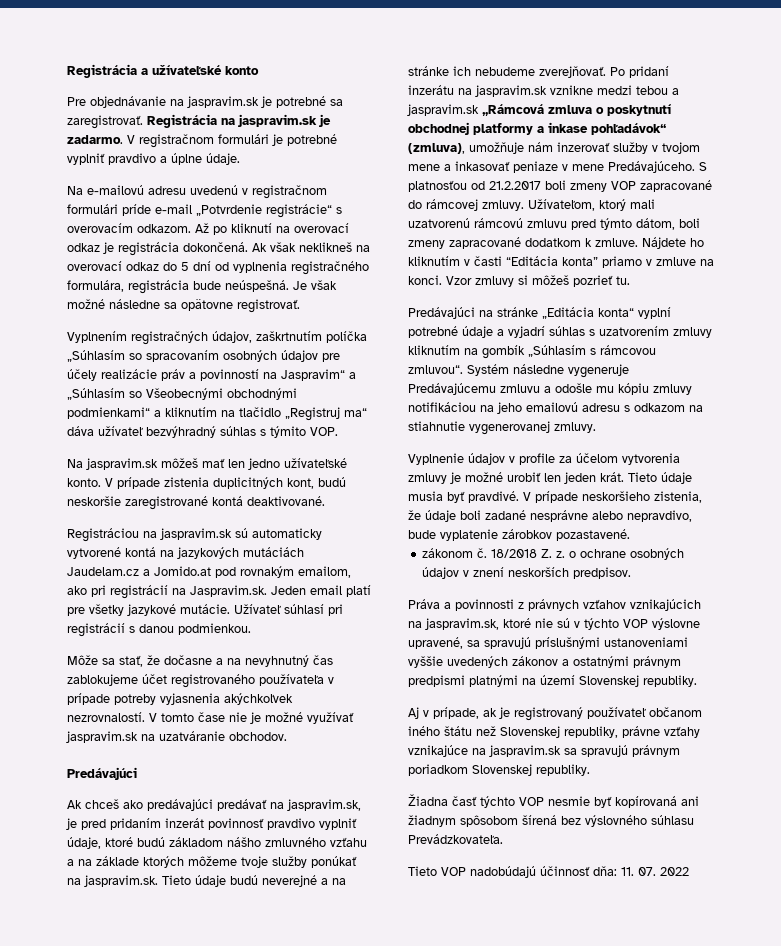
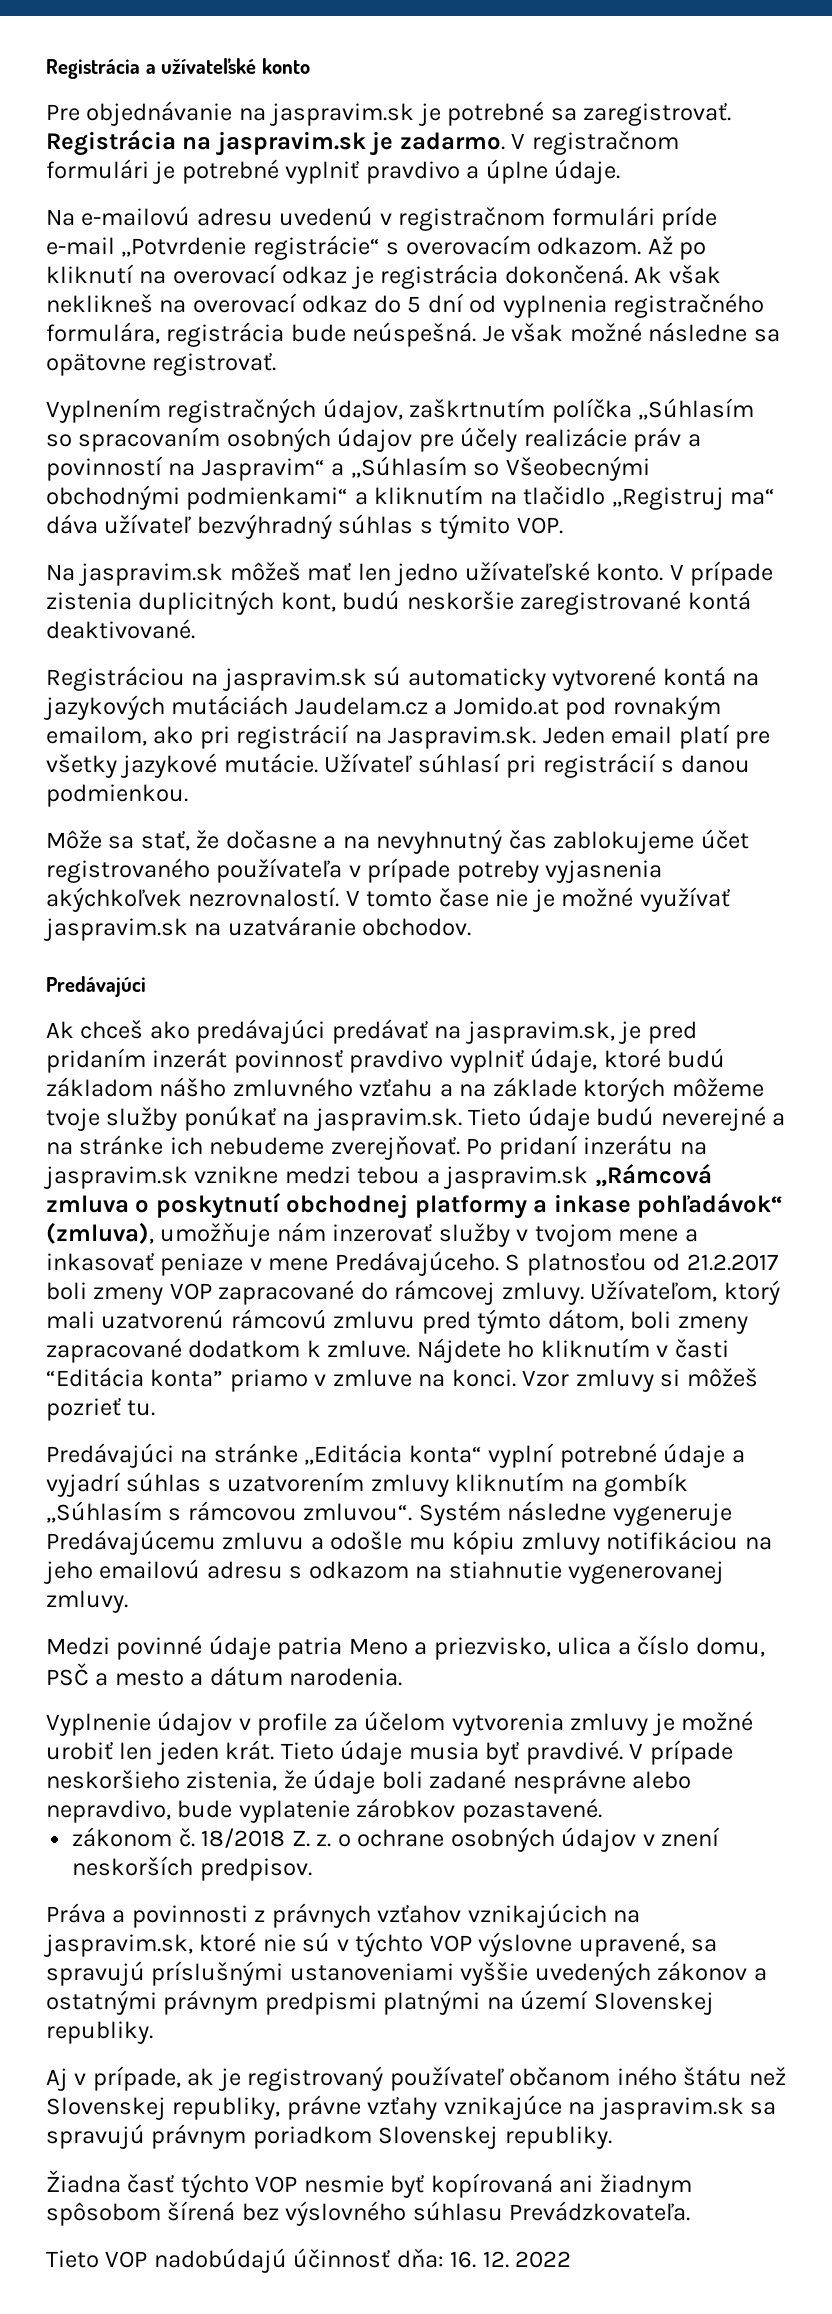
(596, 427) none -> [46,1635,765,1660] [46,1663,403,1686] // Medzi povinné údaje patria Meno a priezvisko, ulica a číslo domu, PSČ a mesto a dátum narodenia.
[621,867,656,876] 11. 07. -> [450,2251,509,2268] 16. 12.

